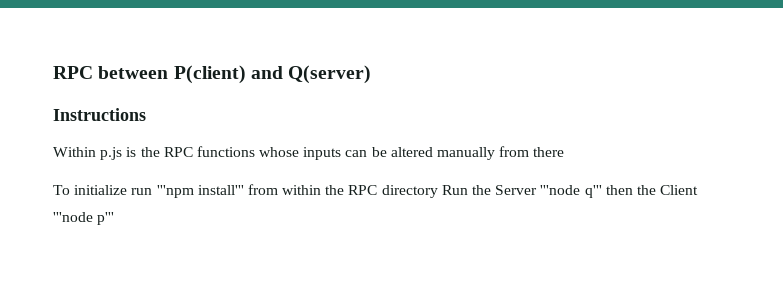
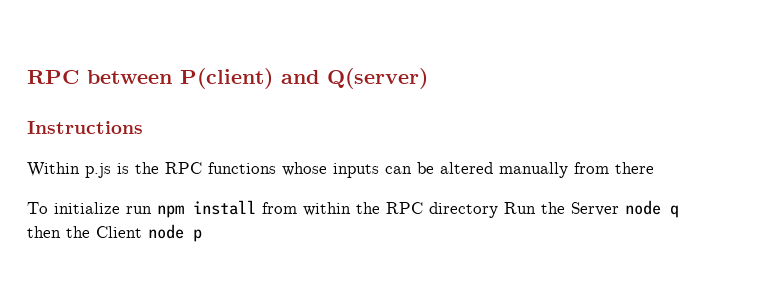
[156,185,244,198] '''npm install''' -> [157,200,256,218] npm install
[540,185,602,198] '''node q''' -> [625,200,679,218] node q
[53,212,115,225] '''node p''' -> [148,224,202,242] node p

